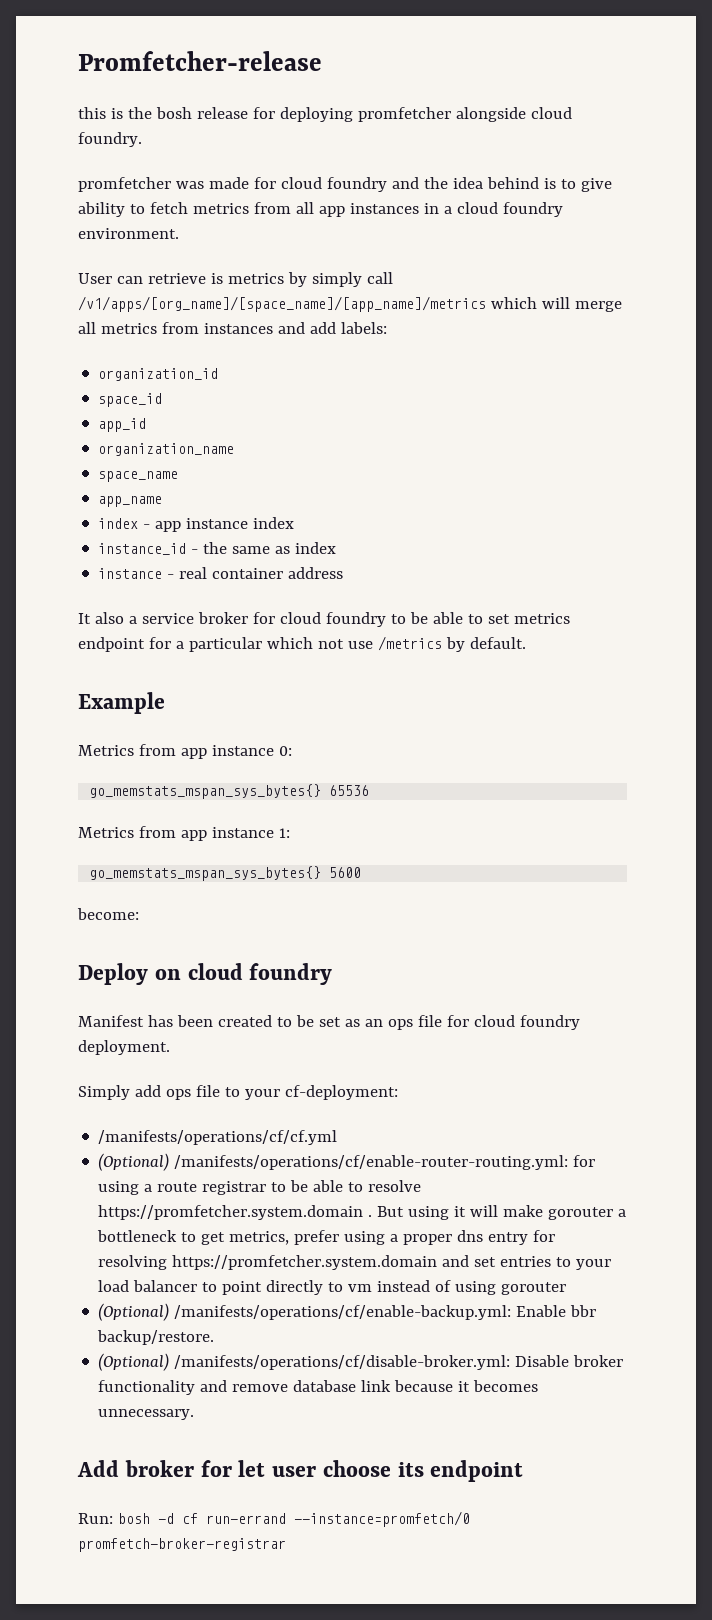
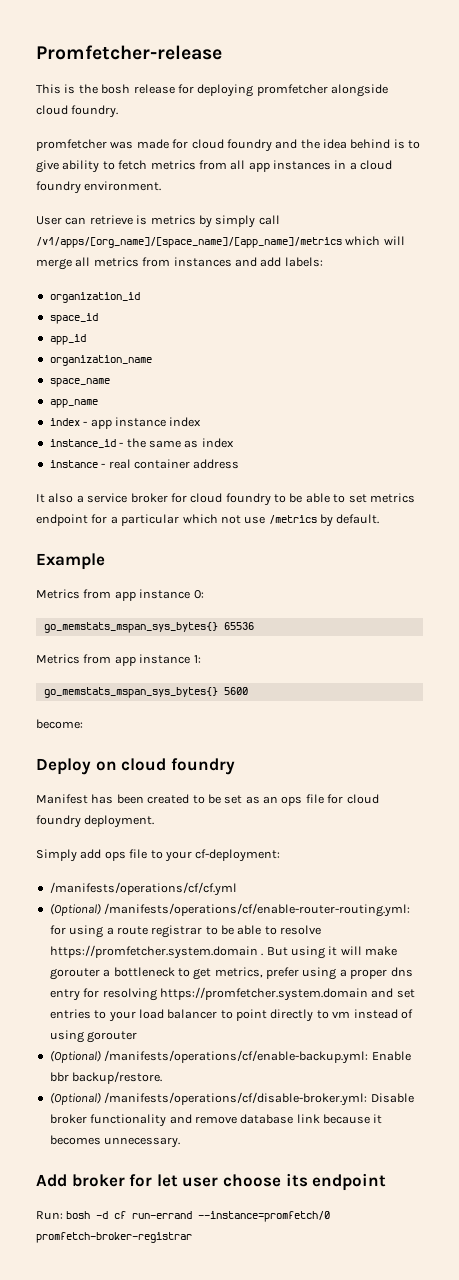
[78,107,106,119] this -> [36,84,61,94] This

